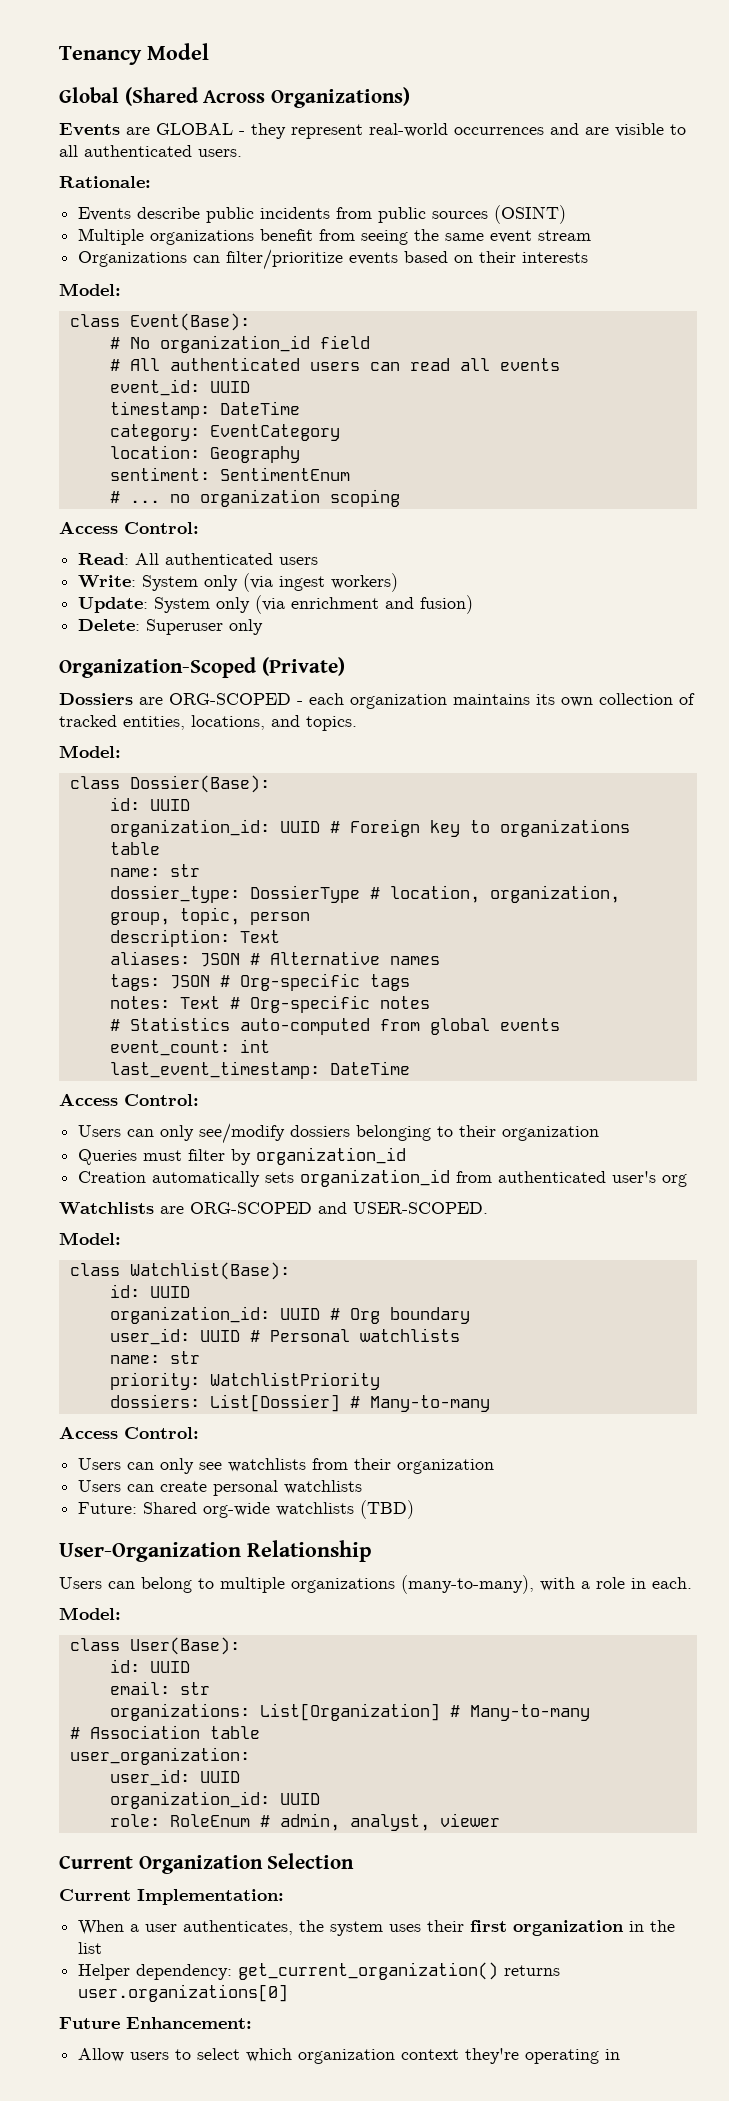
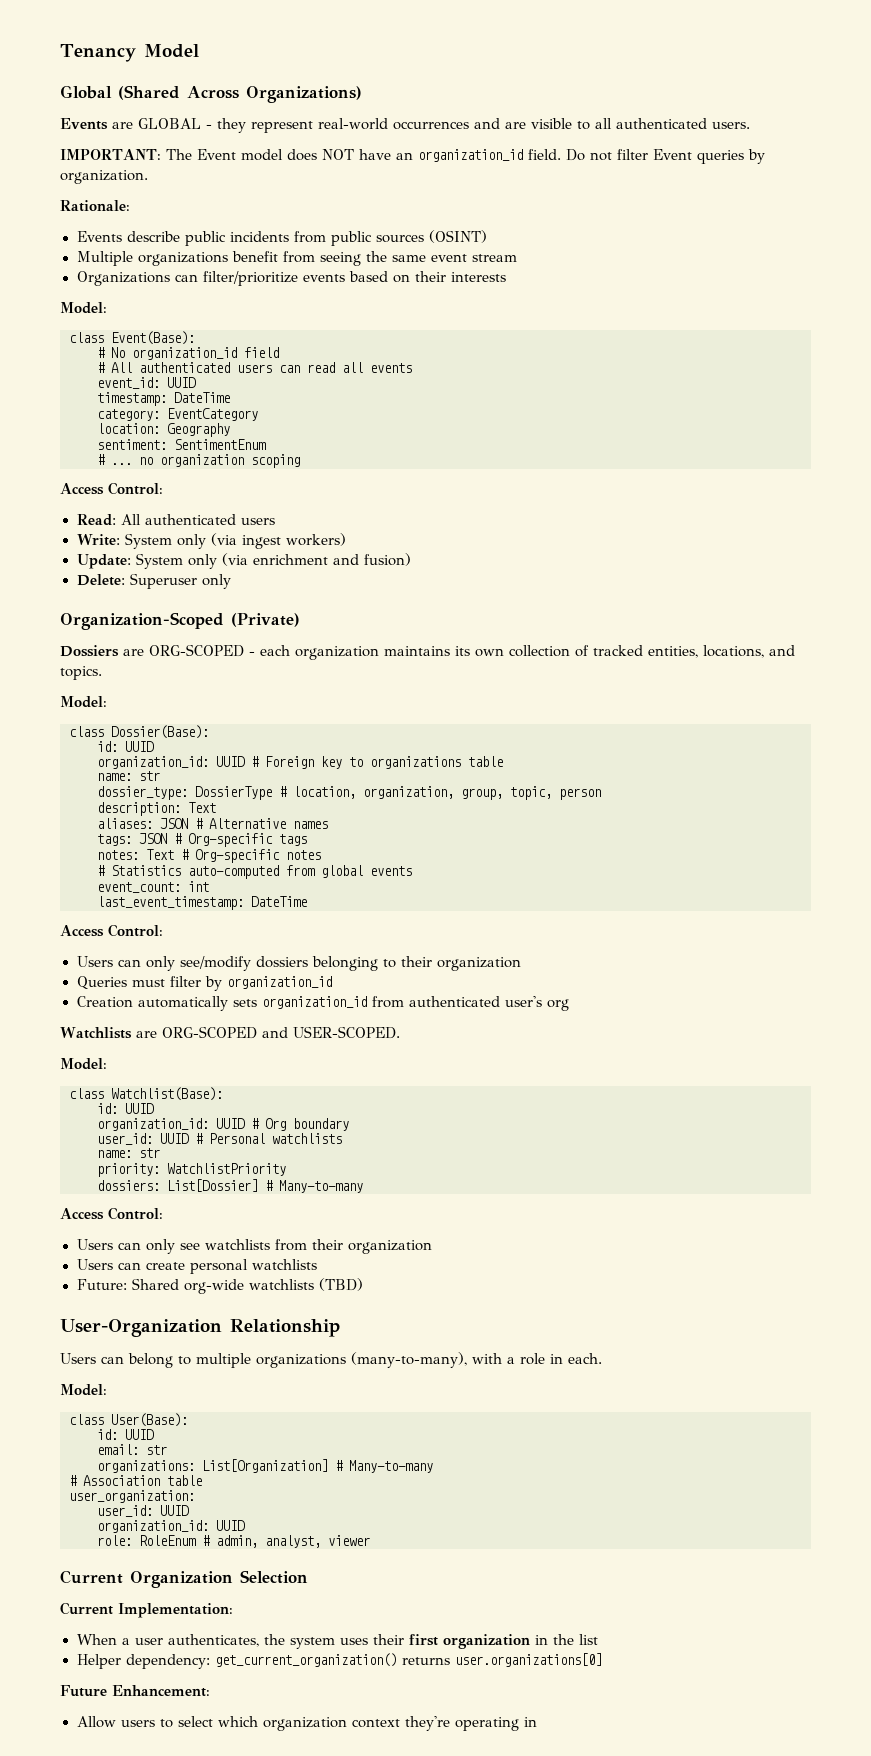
(242, 153) none -> [60,149,765,164] [60,170,148,184] // IMPORTANT: The Event model does NOT have an organization_id field. Do not filter Event queries by organization.

